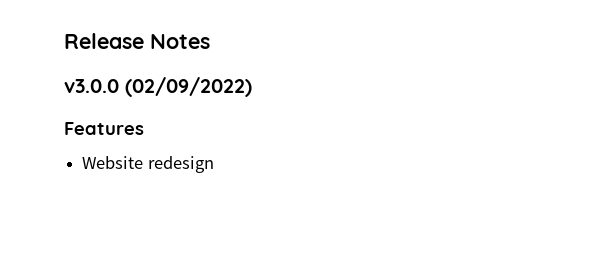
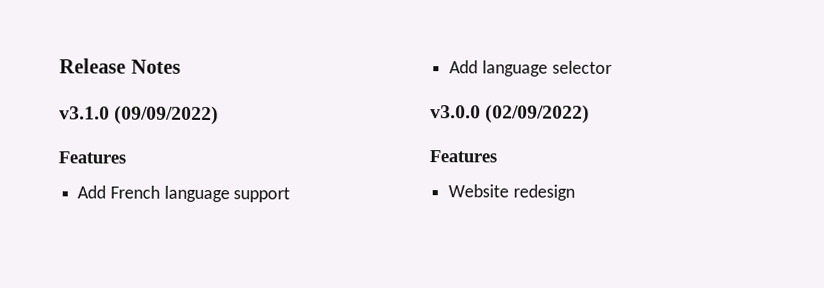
(210, 41) none -> [59,105,220,126] [58,151,126,164] [77,185,291,203] [449,60,612,77] // v3.1.0 (09/09/2022) // Features // Add French language support // Add language selector

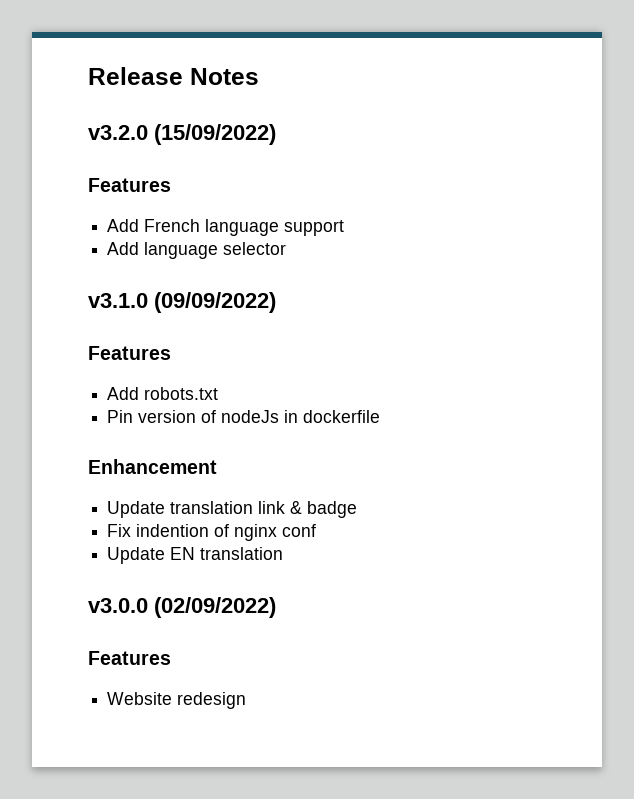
[59,105,220,126] v3.1.0 (09/09/2022) -> [88,124,276,145] v3.2.0 (15/09/2022)
(612, 67) none -> [88,292,276,313] [88,346,171,360] [107,387,219,400] [107,410,381,423] [88,459,217,474] [107,501,358,518] [107,524,317,541] [107,547,284,564] // v3.1.0 (09/09/2022) // Features // Add robots.txt // Pin version of nodeJs in dockerfile // Enhancement // Update translation link & badge // Fix indention of nginx conf // Update EN translation

